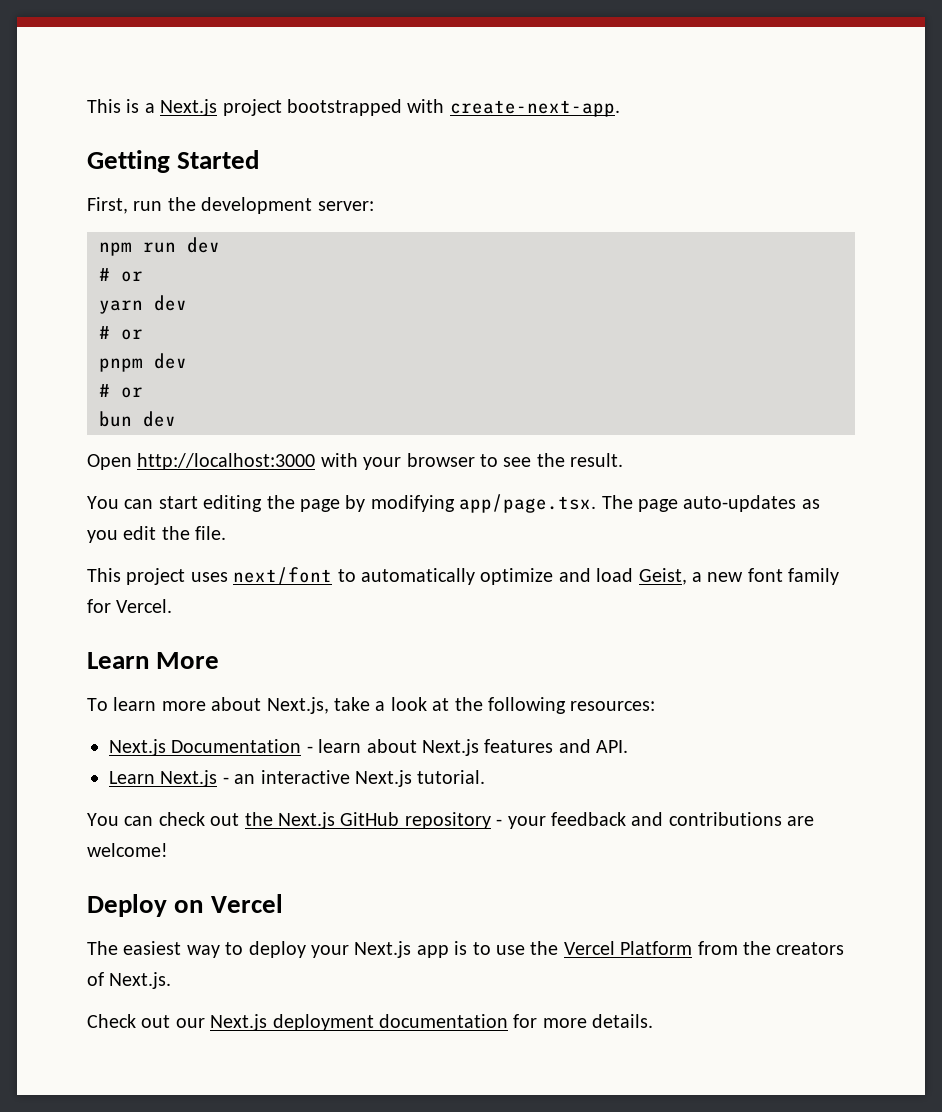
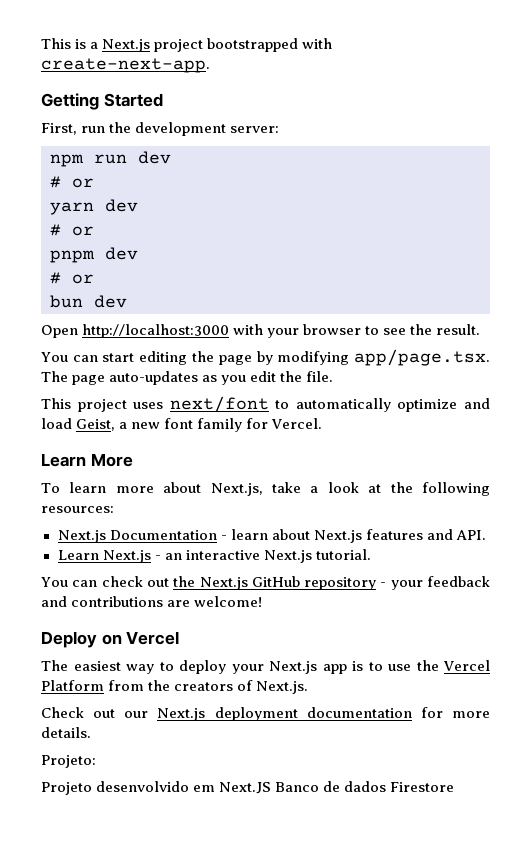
(654, 1021) none -> [41,755,96,768] [41,781,455,795] // Projeto: // Projeto desenvolvido em Next.JS Banco de dados Firestore

